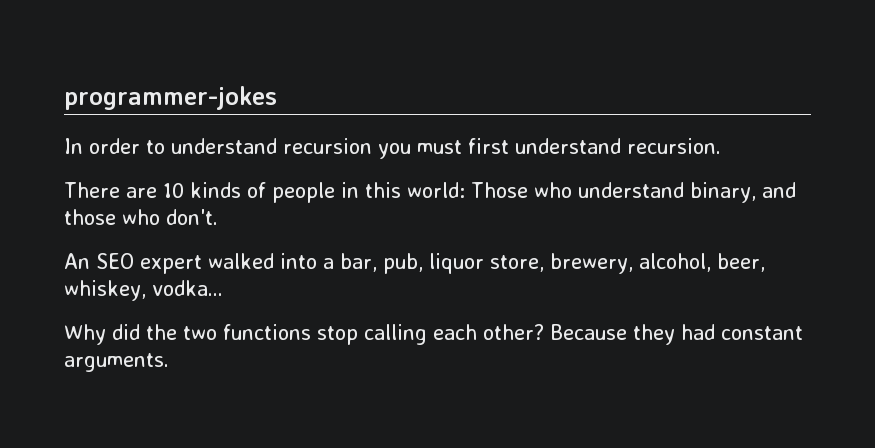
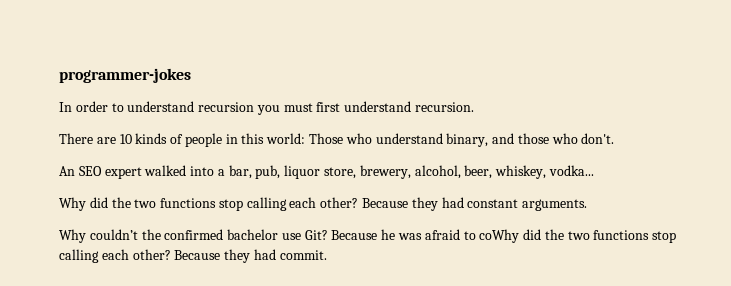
(169, 362) none -> [59,229,677,243] [59,249,327,263] // Why couldn’t the confirmed bachelor use Git? Because he was afraid to coWhy did the two functions stop calling each other? Because they had commit.

